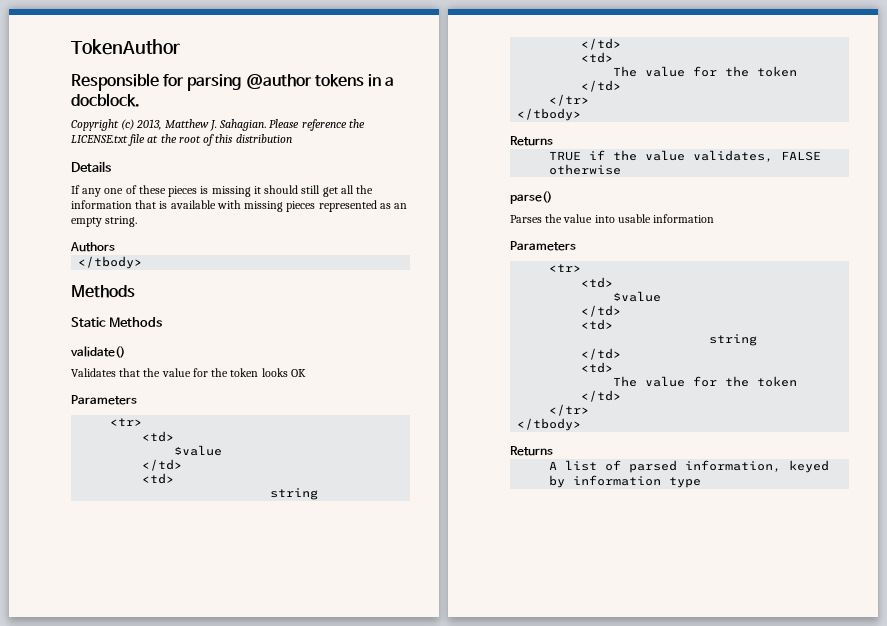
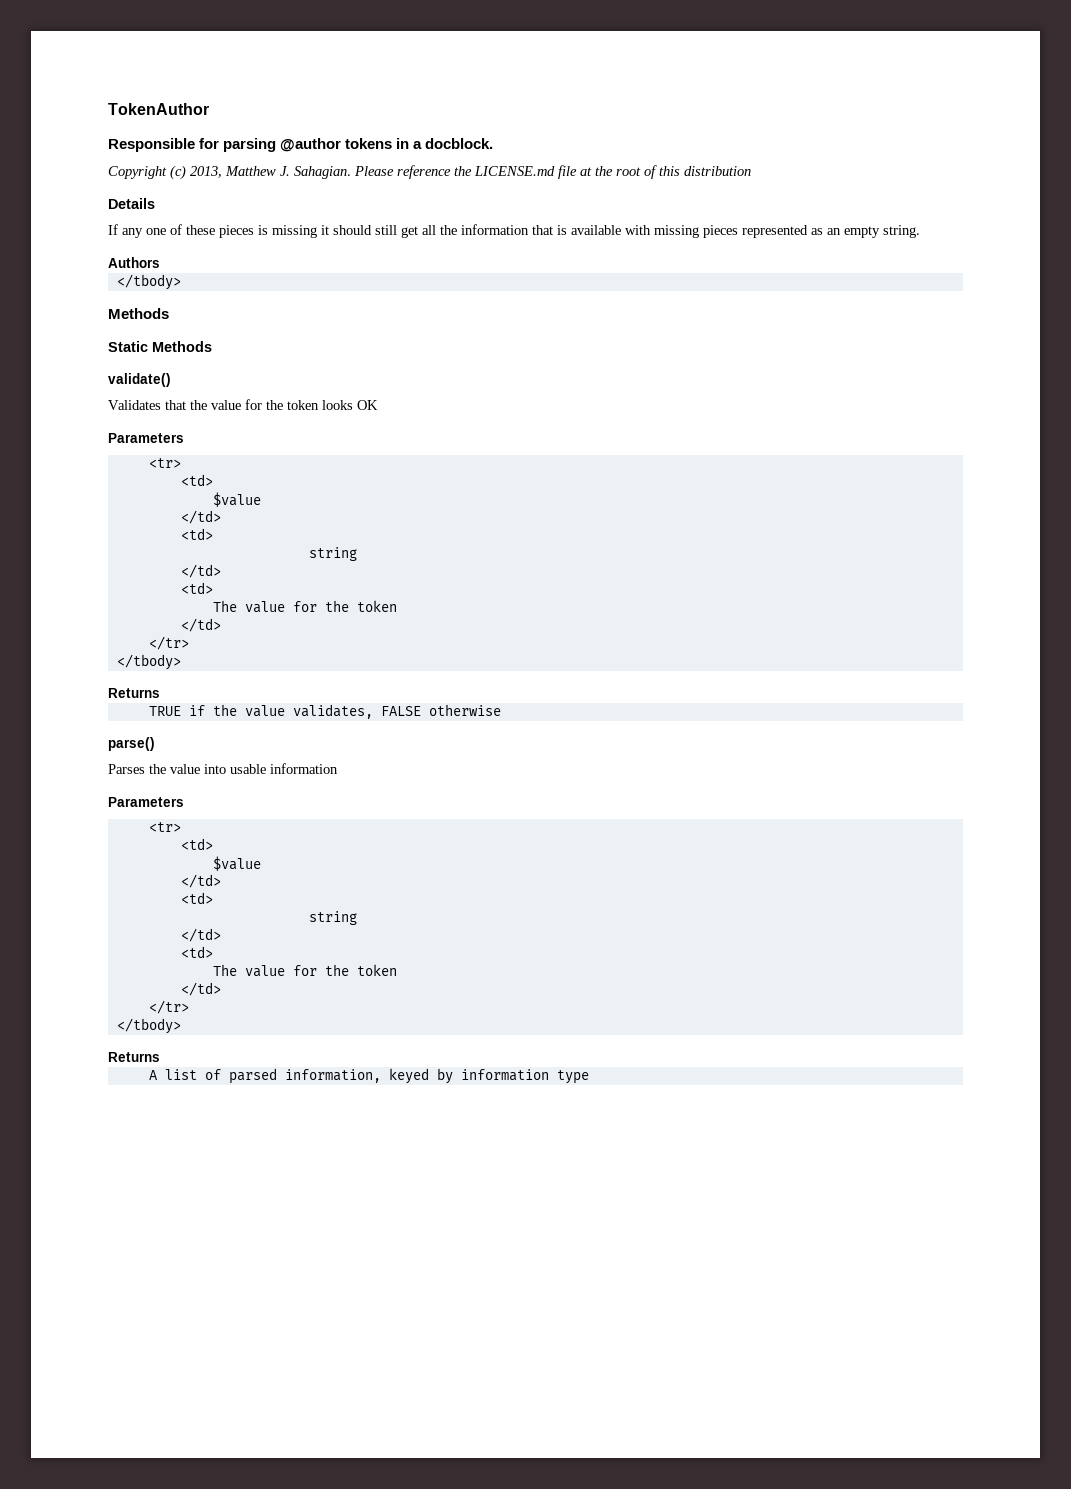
[71,135,128,143] LICENSE.txt -> [474,166,555,176] LICENSE.md

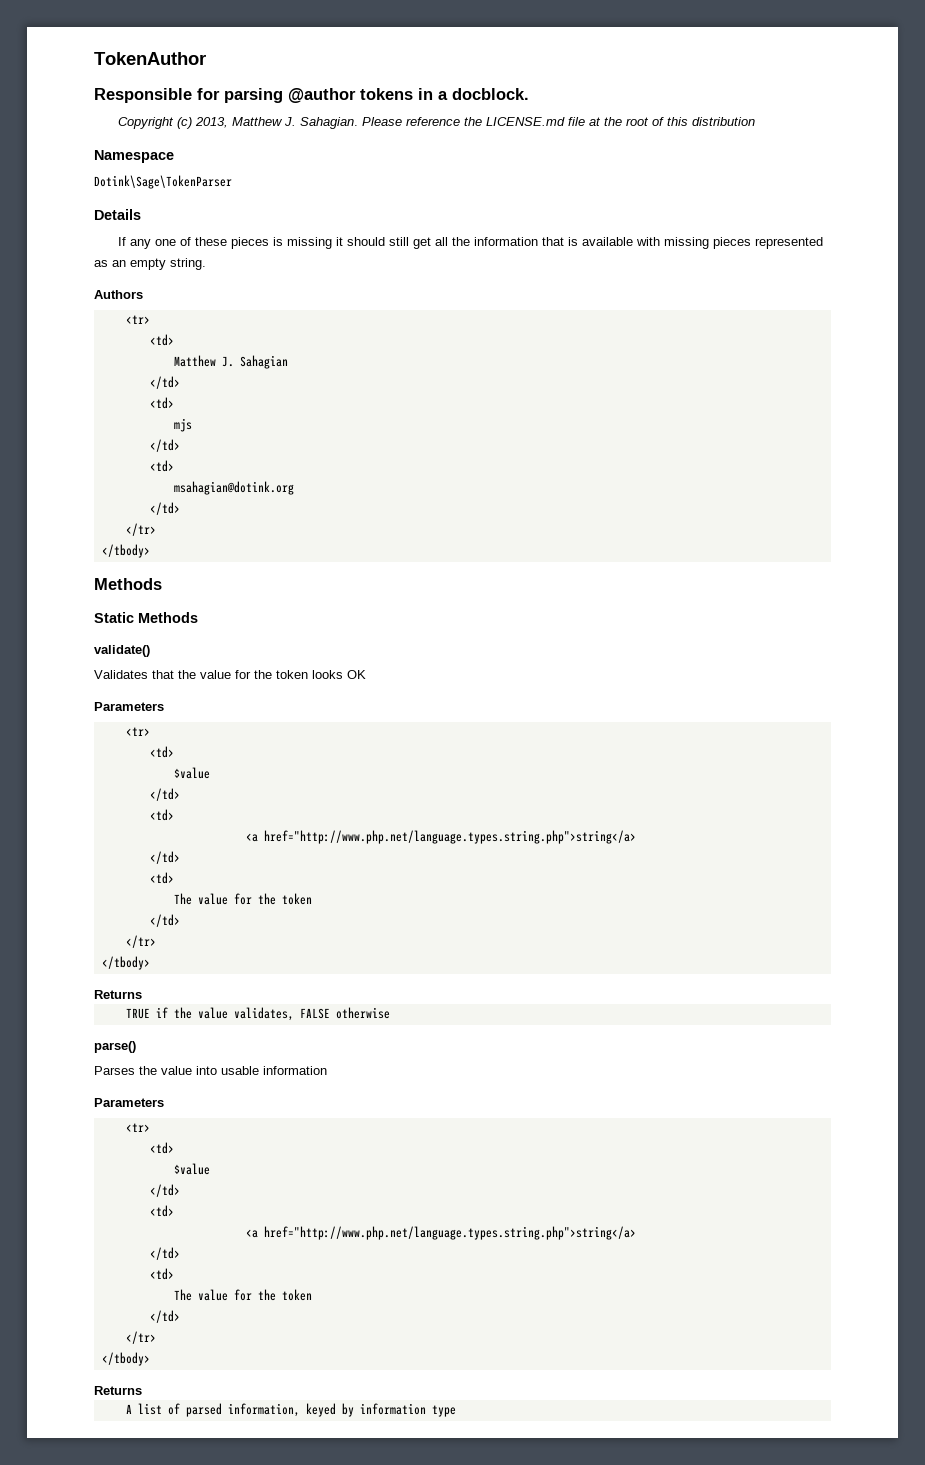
(751, 171) none -> [94,150,174,163] [94,175,232,189] // Namespace // Dotink\Sage\TokenParser
(160, 262) none -> [125,315,150,324] [149,334,174,346] [173,355,288,369] [149,376,180,389] [149,397,174,409] [173,418,192,432] [149,439,180,452] [149,460,174,472] [173,481,294,495] [149,502,180,515] [125,523,156,536] // <tr> // <td> // Matthew J. Sahagian // </td> // <td> // mjs // </td> // <td> // msahagian@dotink.org // </td> // </tr>
[308,547,357,561] string -> [245,830,636,844] <a href="http://www.php.net/language.types.string.php">string</a>
[308,911,357,925] string -> [245,1226,636,1240] <a href="http://www.php.net/language.types.string.php">string</a>

